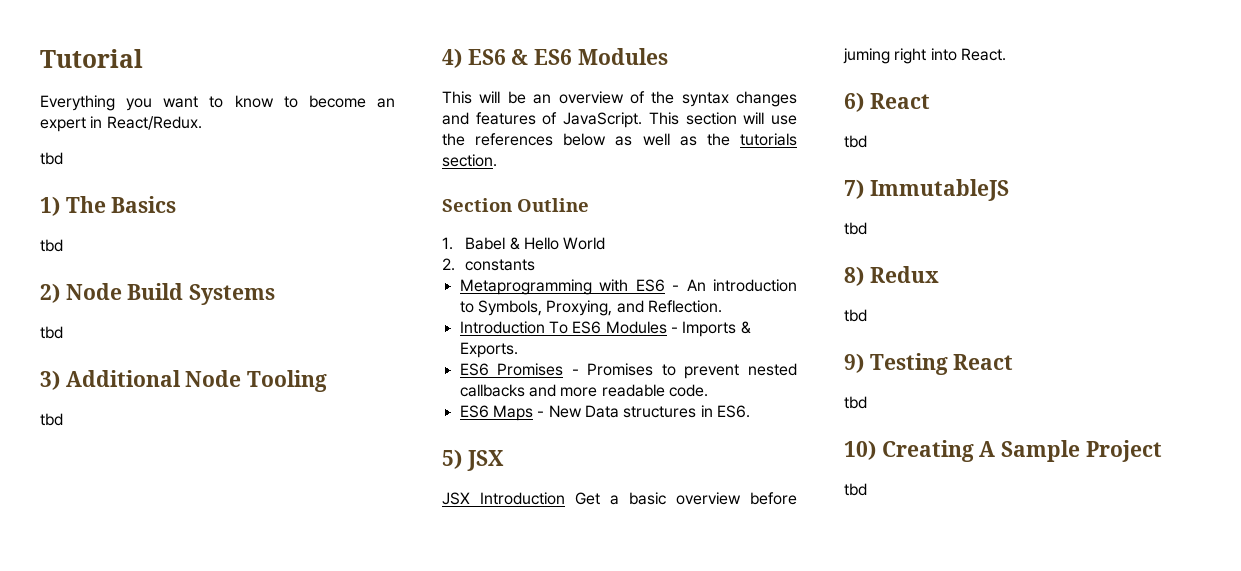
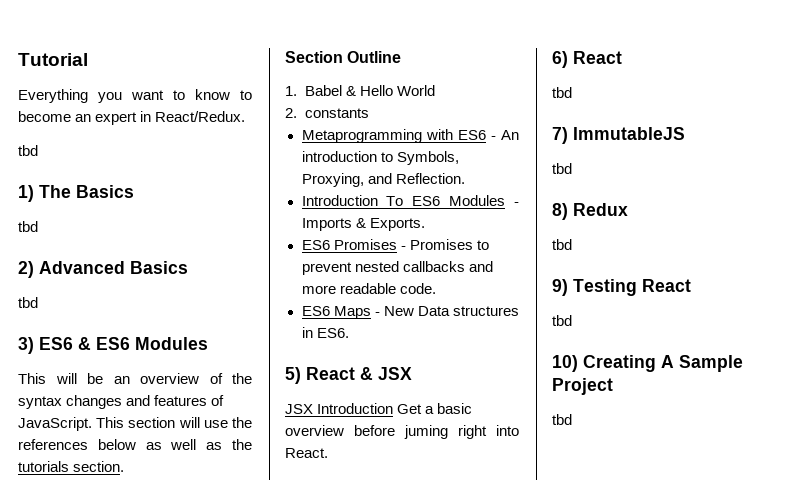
[65,283,276,305] Node Build Systems -> [39,261,188,274] Advanced Basics
[65,370,328,392] [40,413,63,426] [442,48,462,68] Additional Node Tooling // tbd // 4) -> (34, 345) none
(462, 459) none -> [306,367,373,380] React &

